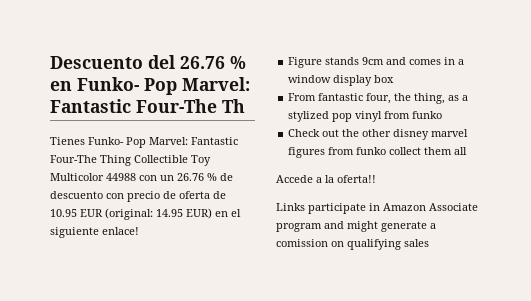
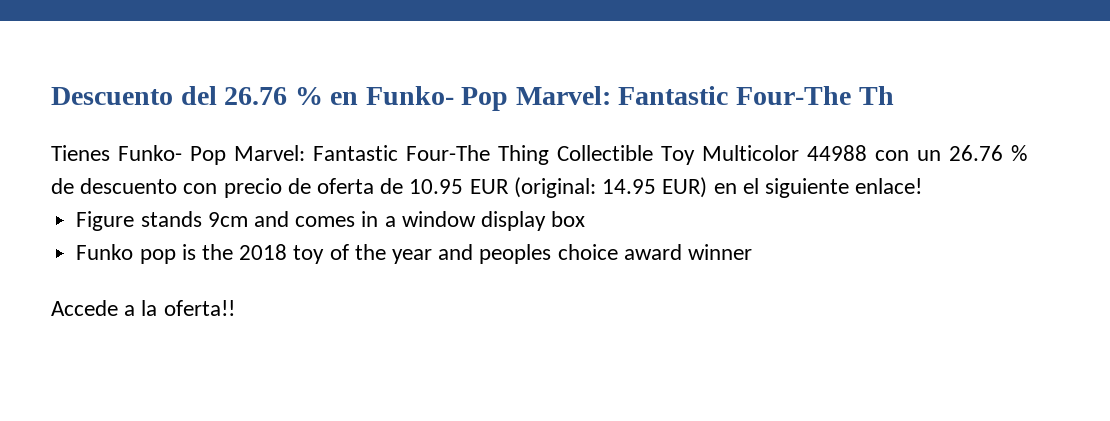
[288,93,469,104] [288,111,443,122] [288,129,469,140] [288,147,468,158] [276,175,376,183] [276,203,478,214] [276,221,436,232] [276,239,429,250] From fantastic four, the thing, as a stylized pop vinyl from funko // Check out the other disney marvel figures from funko collect them all // Accede a la oferta!! // Links participate in Amazon Associate program and might generate a comission on qualifying sales -> [76,244,753,264] [51,300,235,316] Funko pop is the 2018 toy of the year and peoples choice award winner // Accede a la oferta!!

